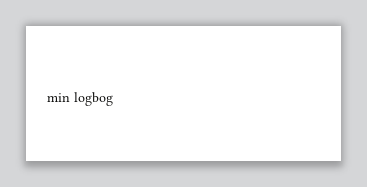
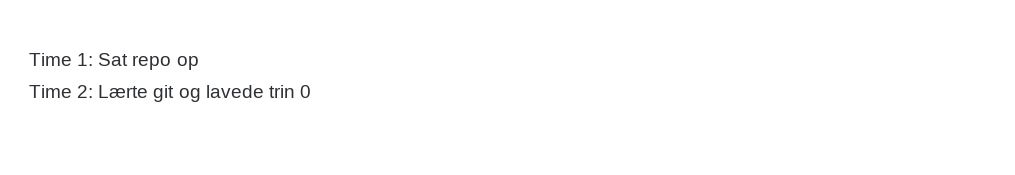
[47,92,113,106] min logbog -> [29,53,199,70] [29,85,311,102] Time 1: Sat repo op // Time 2: Lærte git og lavede trin 0

